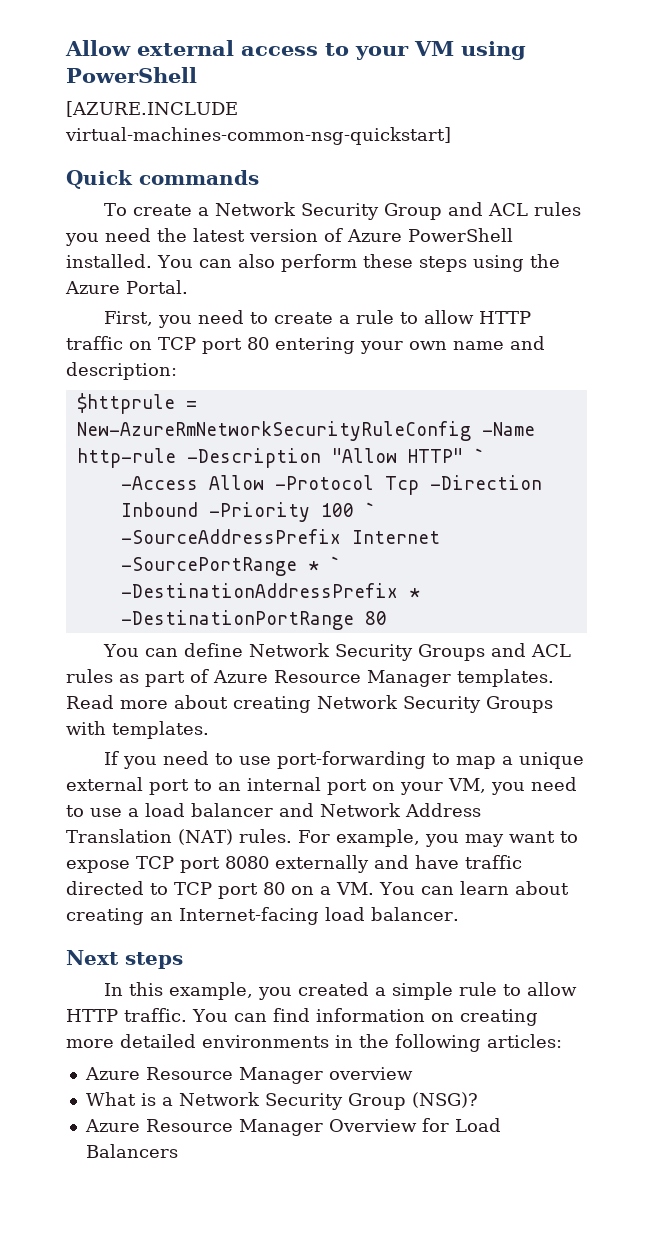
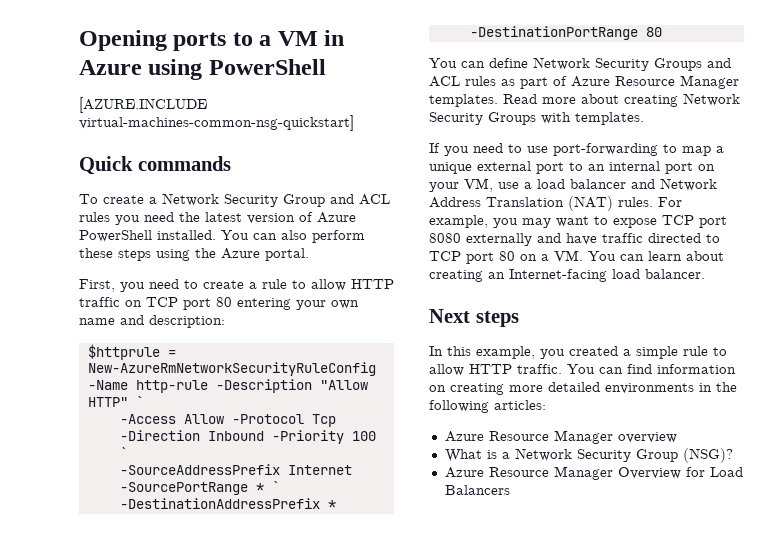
[65,40,454,60] Allow external access to your VM -> [79,30,345,51] [79,60,142,75] Opening ports to a VM in Azure
[126,280,188,294] Portal. -> [265,248,309,261] portal.
[491,777,577,795] [66,805,84,817] you need to -> (493, 185) none

